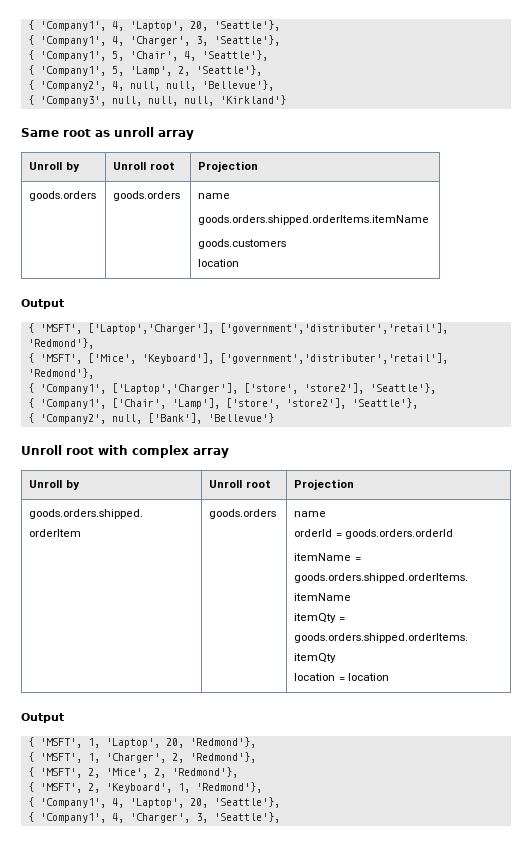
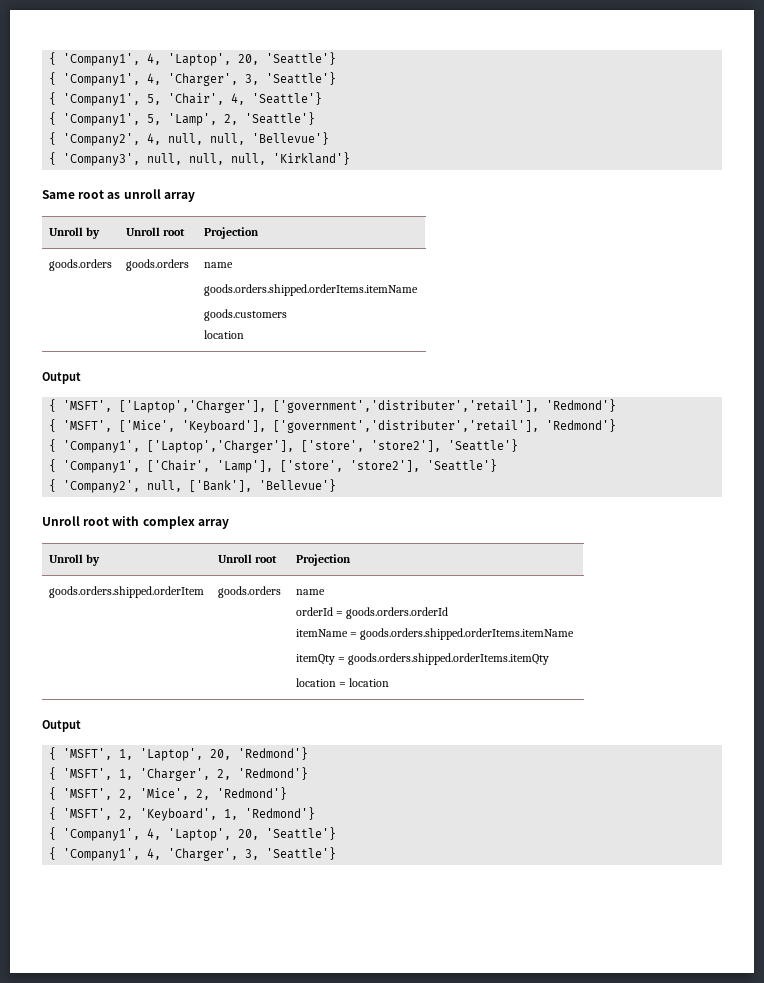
[27,20,280,31] [27,35,280,46] { 'Company1', 4, 'Laptop', 20, 'Seattle'}, // { 'Company1', 4, 'Charger', 3, 'Seattle'}, -> [49,52,337,66] [49,72,337,86] { 'Company1', 4, 'Laptop', 20, 'Seattle'} // { 'Company1', 4, 'Charger', 3, 'Seattle'}
[201,50,268,61] 'Seattle'}, -> [252,92,323,105] 'Seattle'}
[195,65,262,76] 'Seattle'}, -> [245,112,316,125] 'Seattle'}
[201,80,274,91] 'Bellevue'}, -> [252,132,330,145] 'Bellevue'}
[27,338,94,349] 'Redmond'}, -> [546,399,617,412] 'Redmond'}
[27,368,94,379] 'Redmond'}, -> [546,419,617,432] 'Redmond'}
[369,383,436,394] 'Seattle'}, -> [448,439,519,452] 'Seattle'}
[351,398,418,409] 'Seattle'}, -> [427,459,498,472] 'Seattle'}
[189,737,256,748] 'Redmond'}, -> [238,747,309,760] 'Redmond'}
[189,752,256,763] 'Redmond'}, -> [238,767,309,780] 'Redmond'}
[171,767,238,778] 'Redmond'}, -> [217,787,288,800] 'Redmond'}
[195,782,262,793] [27,797,280,808] [27,812,280,823] 'Redmond'}, // { 'Company1', 4, 'Laptop', 20, 'Seattle'}, // { 'Company1', 4, 'Charger', 3, 'Seattle'}, -> [245,807,316,820] [49,827,337,841] [49,847,337,861] 'Redmond'} // { 'Company1', 4, 'Laptop', 20, 'Seattle'} // { 'Company1', 4, 'Charger', 3, 'Seattle'}

